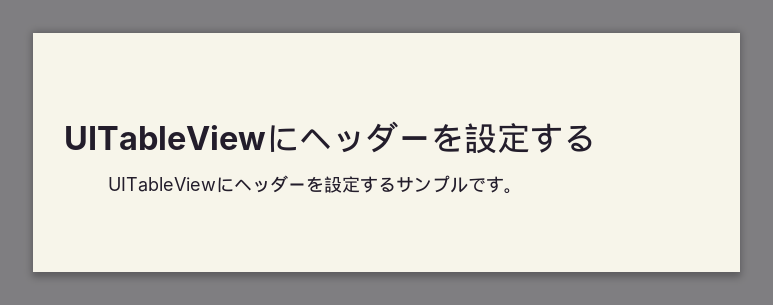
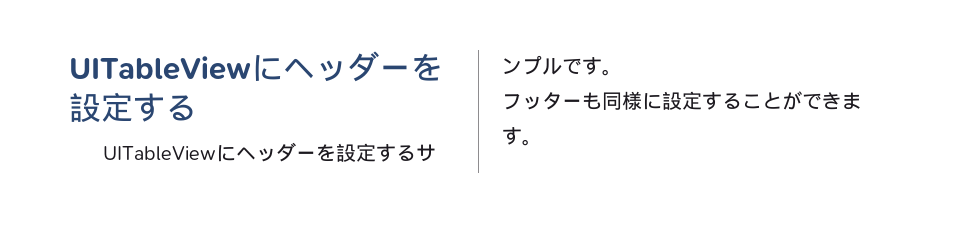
(523, 191) none -> [502,91,862,110] [502,127,542,146] // フッターも同様に設定することができます。

